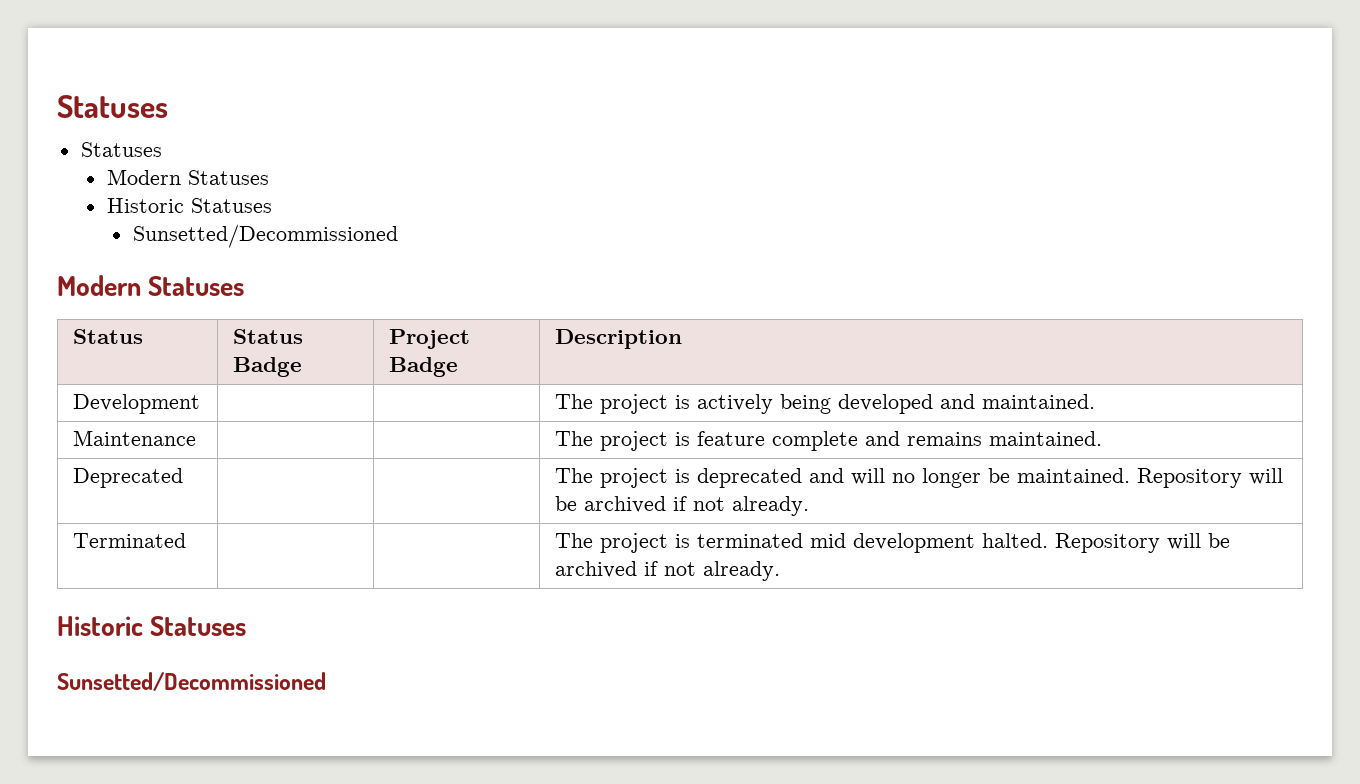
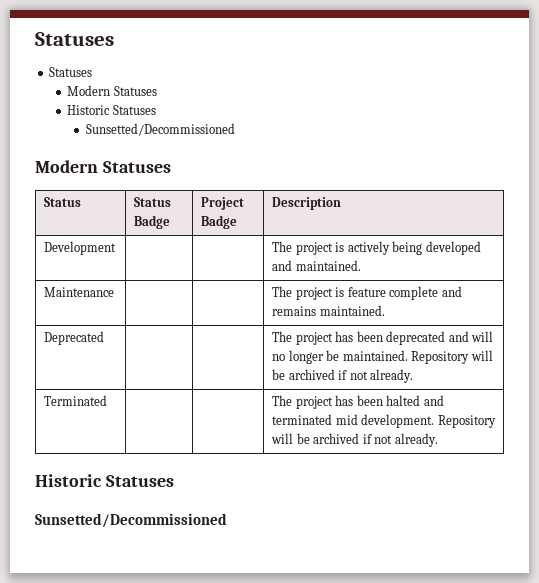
[675,469,691,483] is -> [335,331,383,342] has been
[675,533,1049,553] is terminated mid development halted. -> [335,395,444,406] [272,414,435,428] has been halted and terminated mid development.

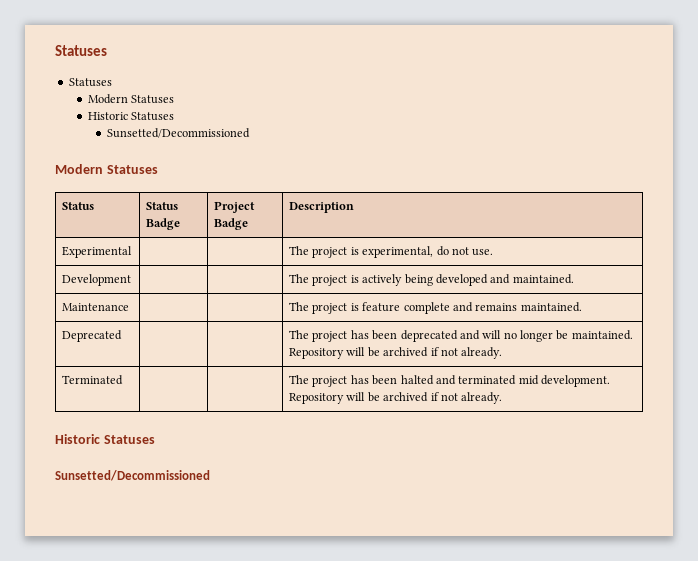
(342, 203) none -> [62,246,133,258] [289,246,494,258] // Experimental | | | The project is experimental, do not use.

